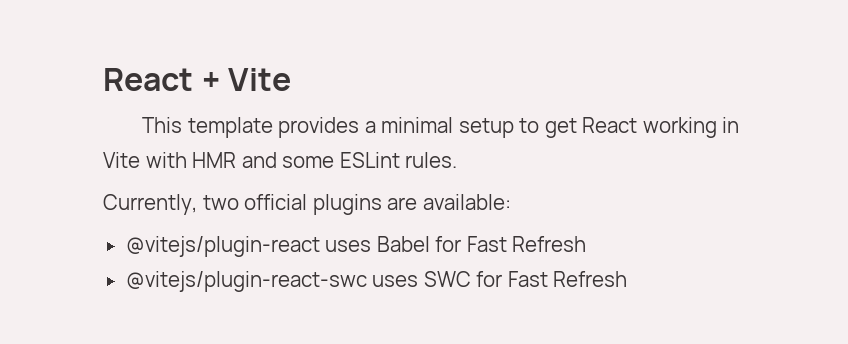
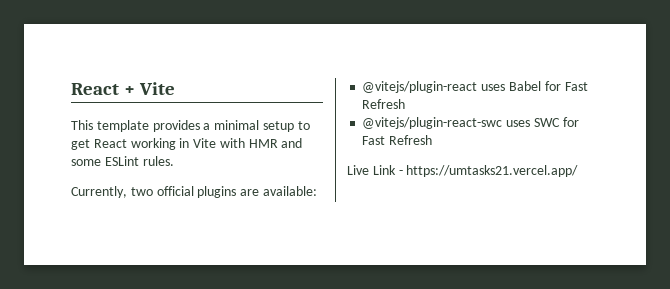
(628, 279) none -> [347,165,579,177] // Live Link - https://umtasks21.vercel.app/

